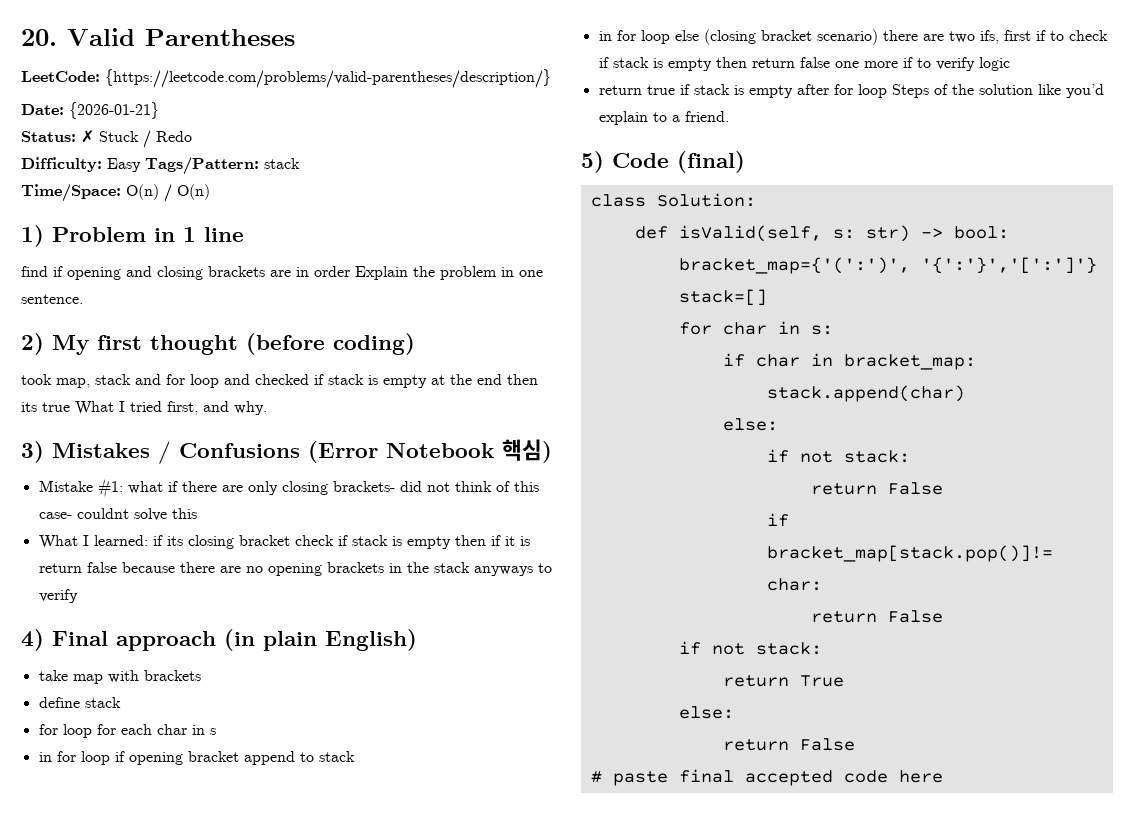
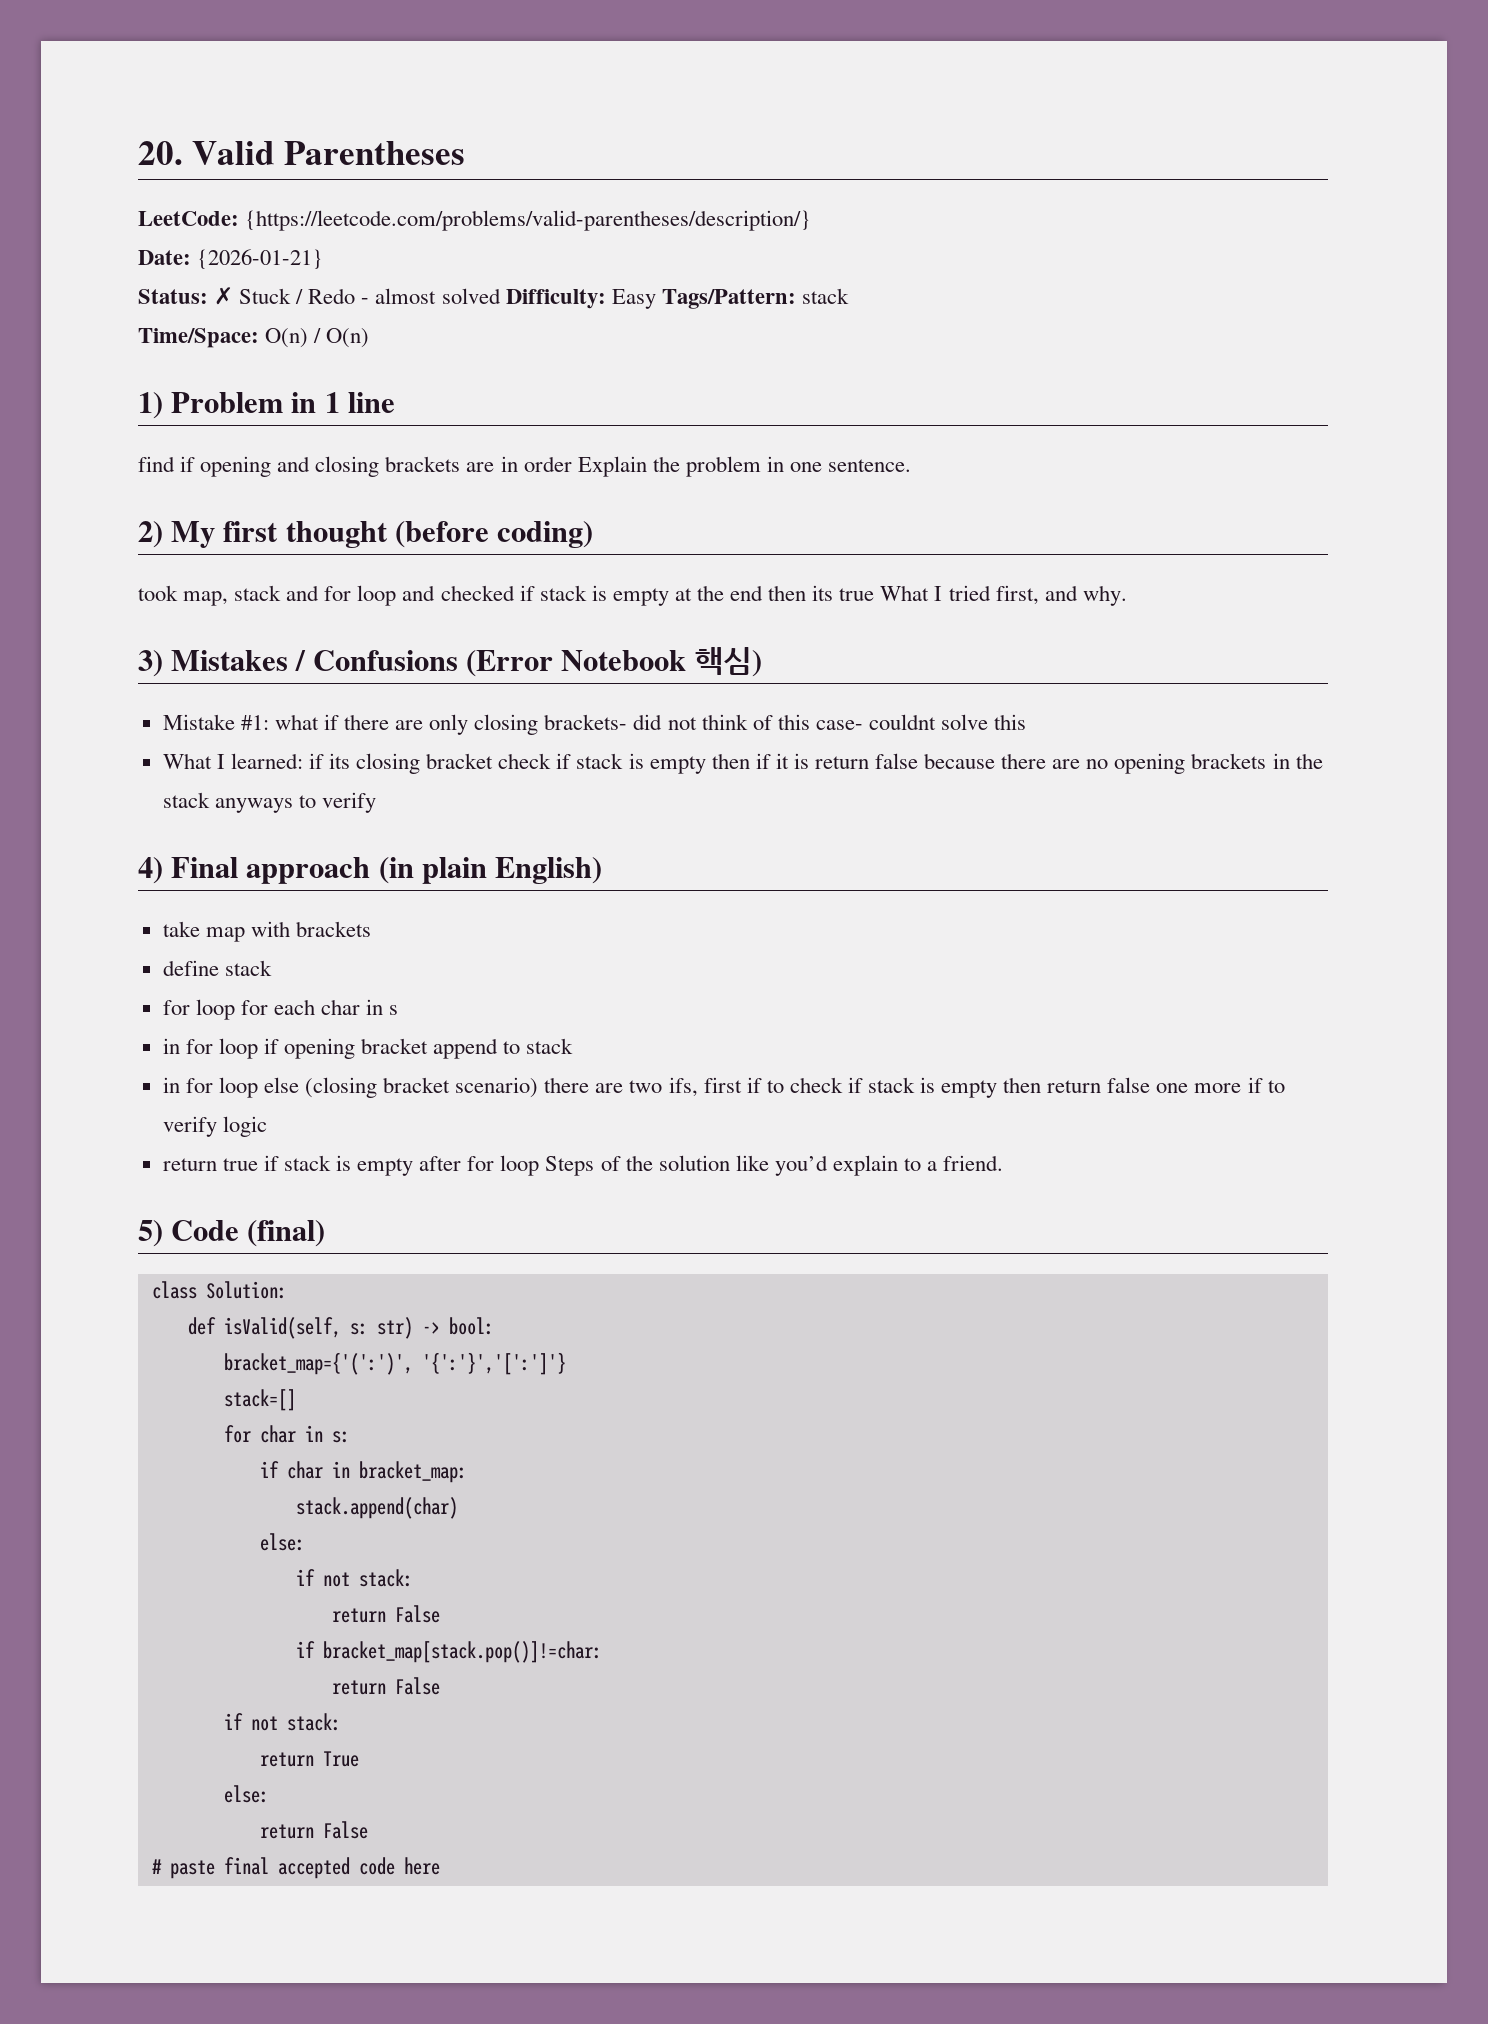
(192, 136) // -> [361,288,501,304] - almost solved

